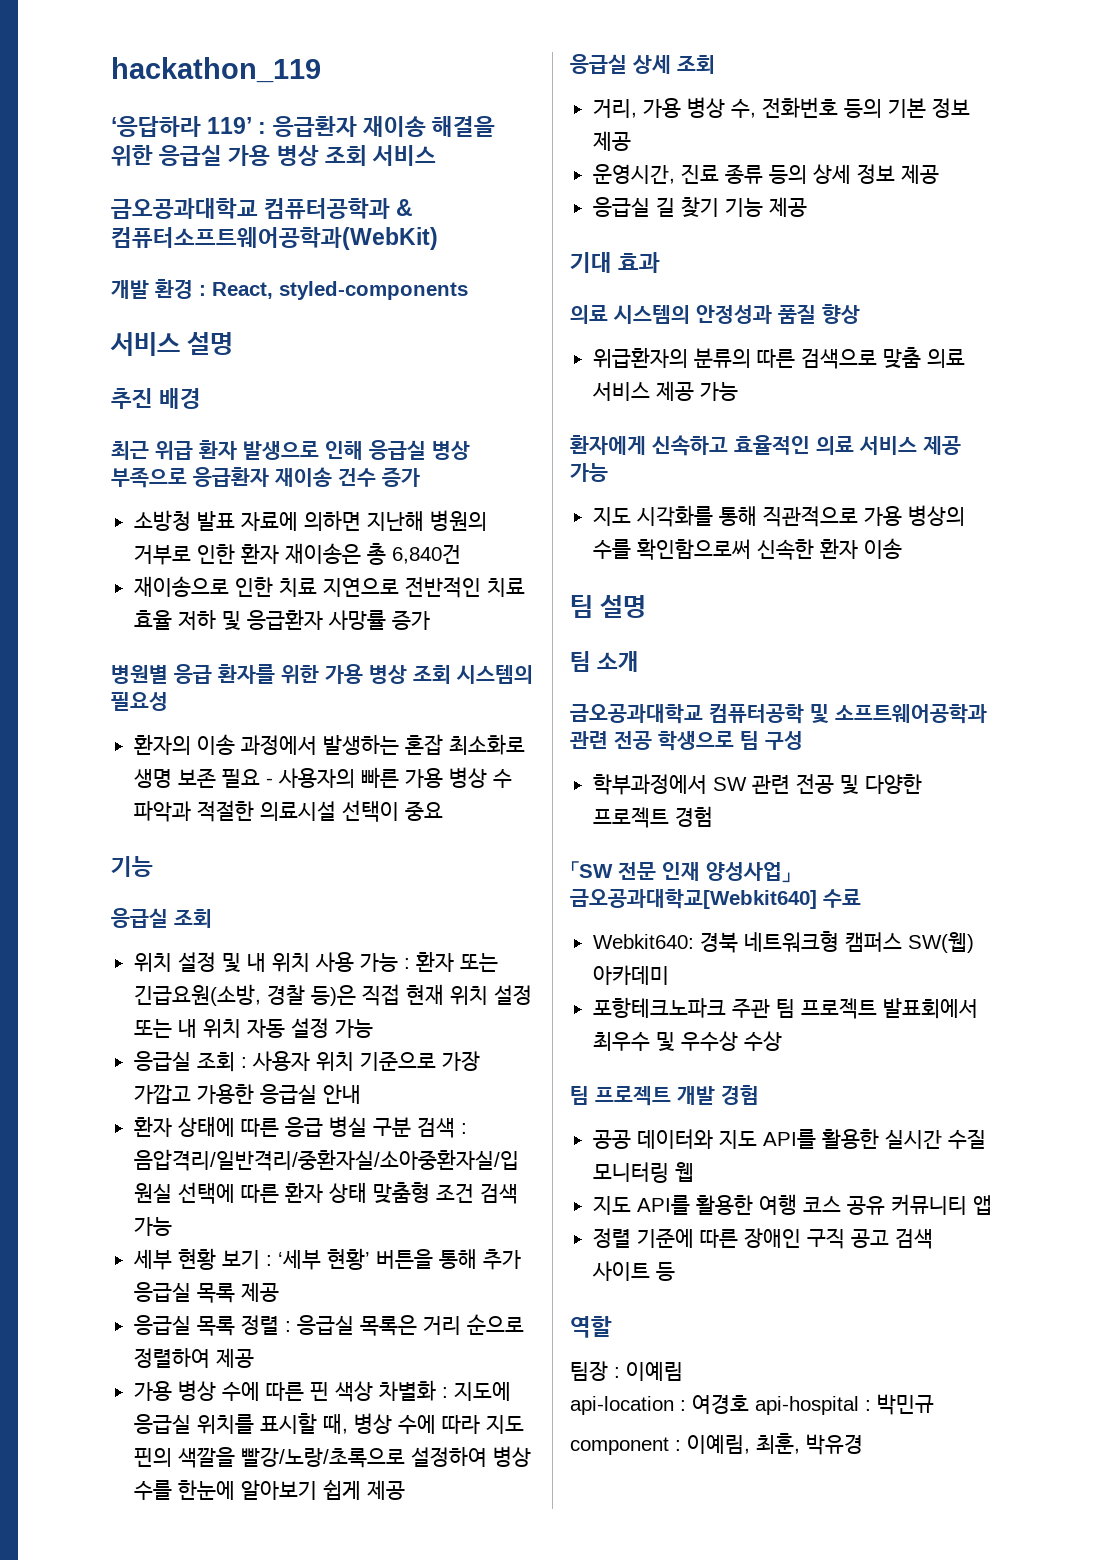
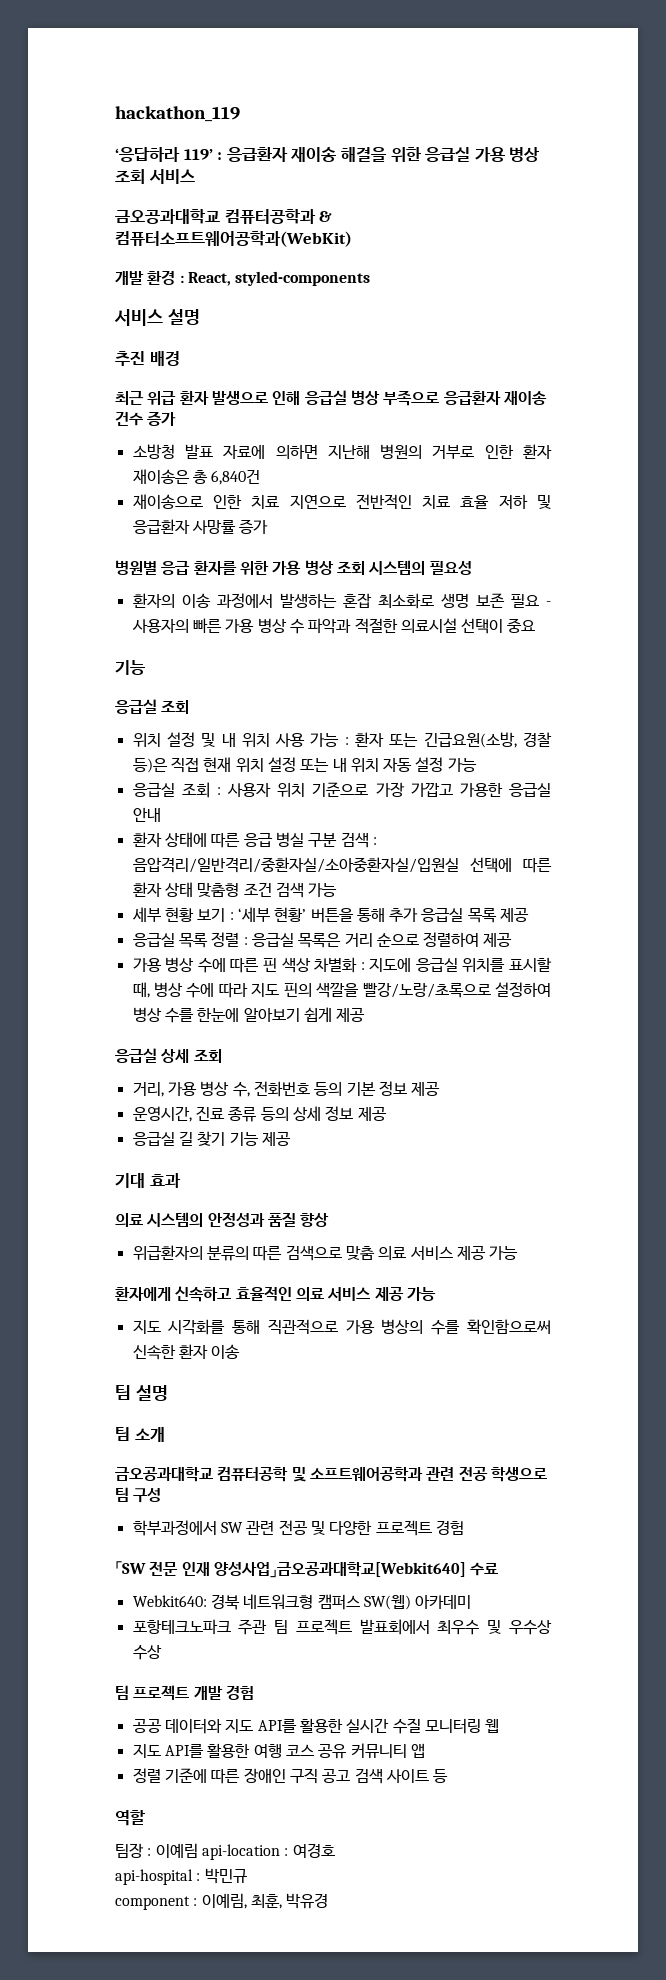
(683, 1371) // -> (198, 1850) none
(749, 1404) none -> (335, 1850) //

